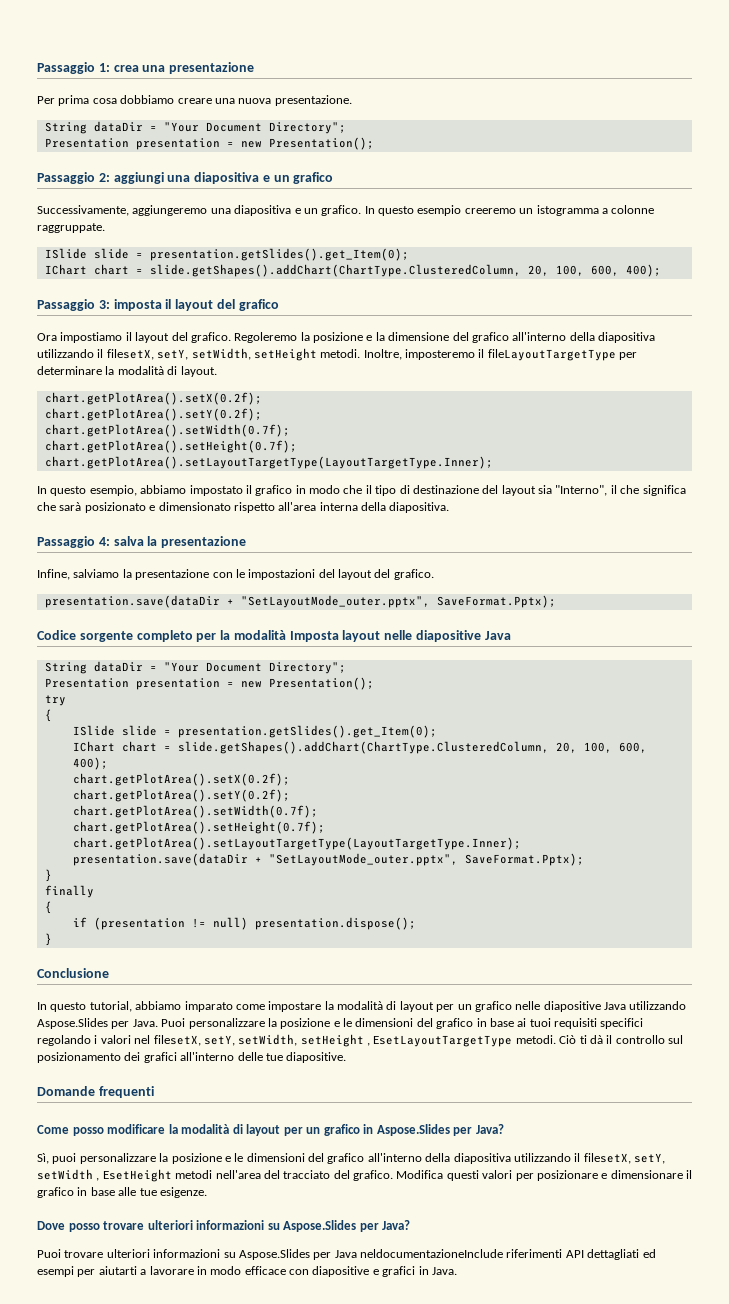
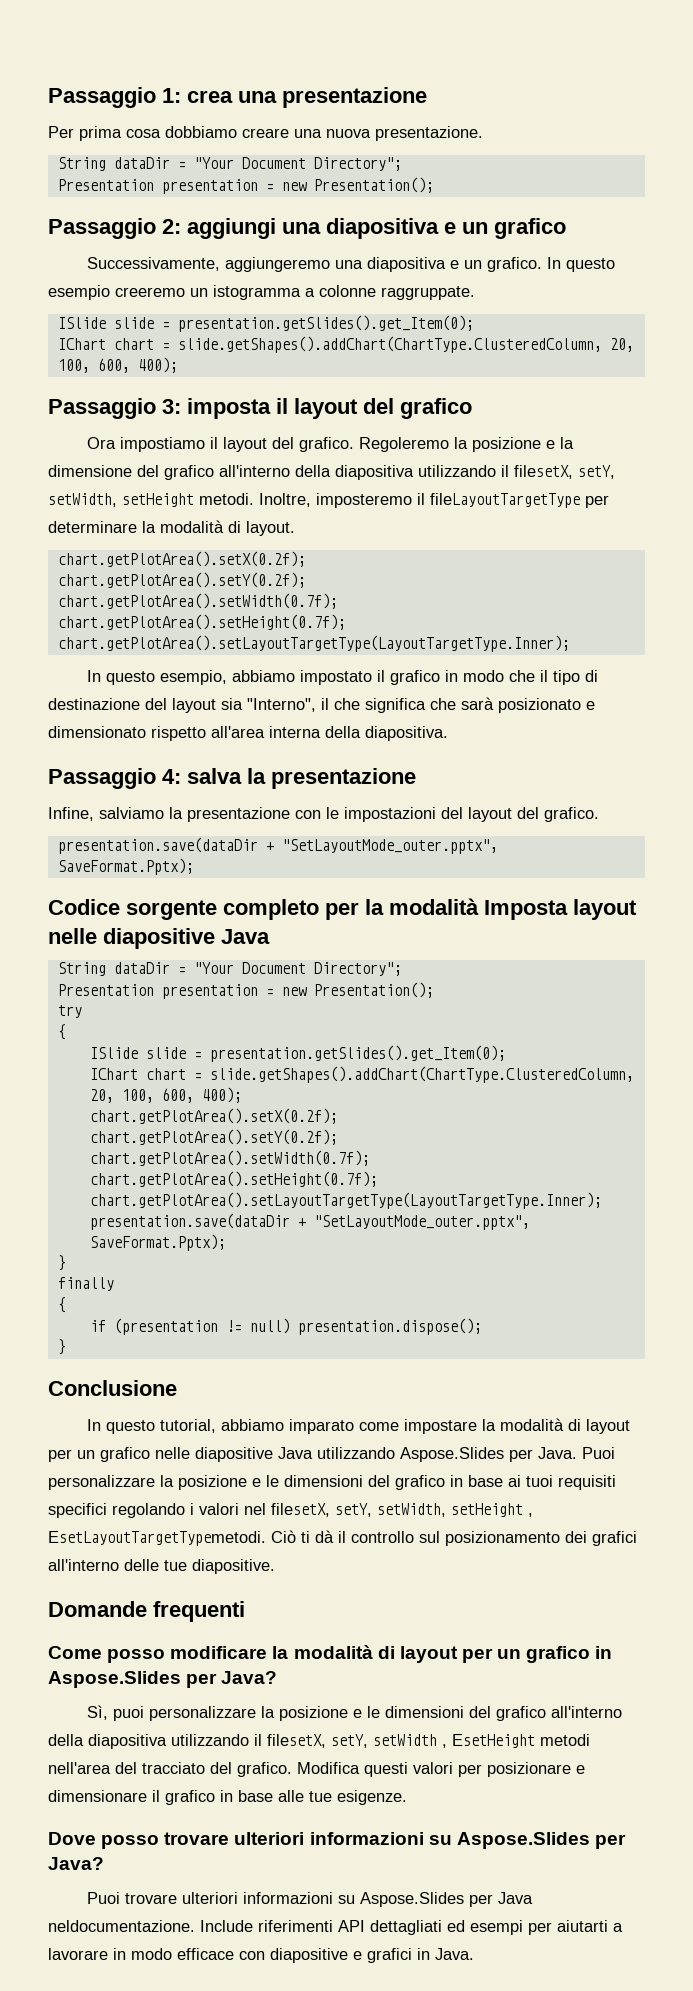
[373,1035,556,1047] EsetLayoutTargetType metodi. -> [48,1531,266,1546] EsetLayoutTargetTypemetodi.
[360,1249,503,1258] neldocumentazioneInclude -> [48,1920,253,1932] neldocumentazione. Include

